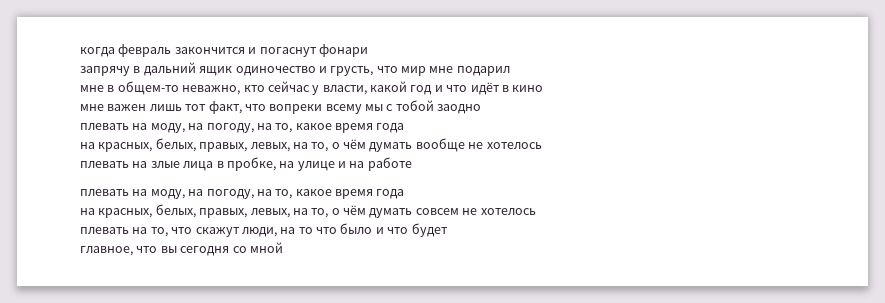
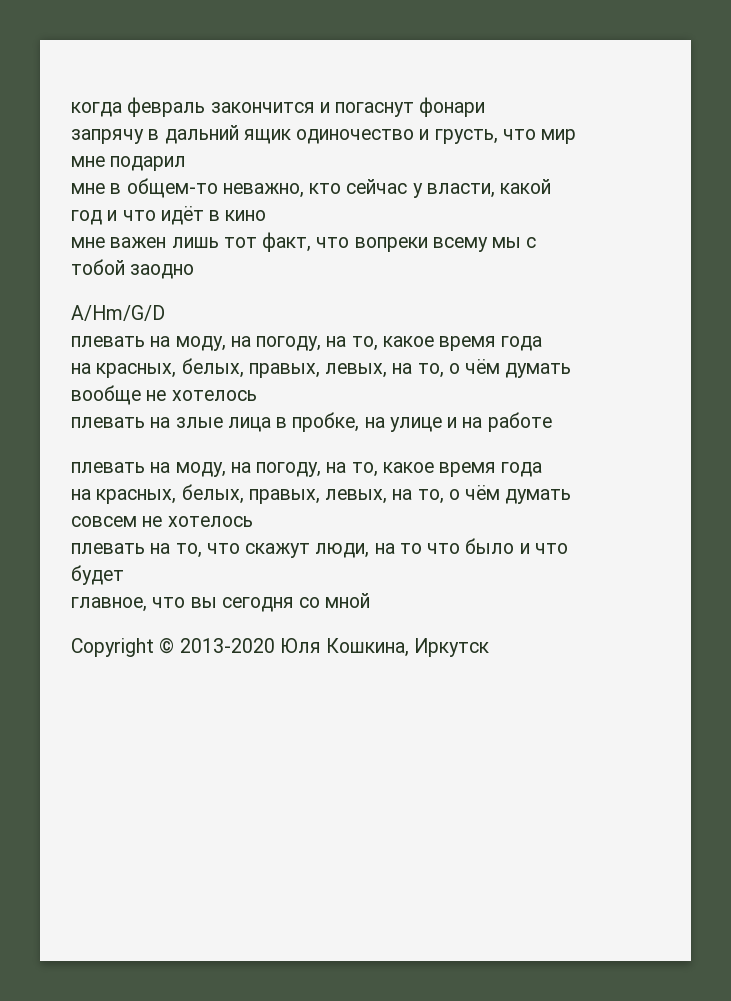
(482, 109) none -> [71,305,165,321] // A/Hm/G/D
(283, 247) none -> [71,638,490,657] // Copyright © 2013-2020 Юля Кошкина, Иркутск

